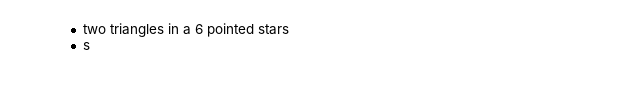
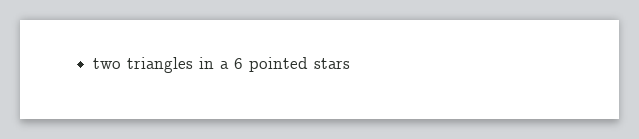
[82,42,90,50] // s -> (351, 63) none

